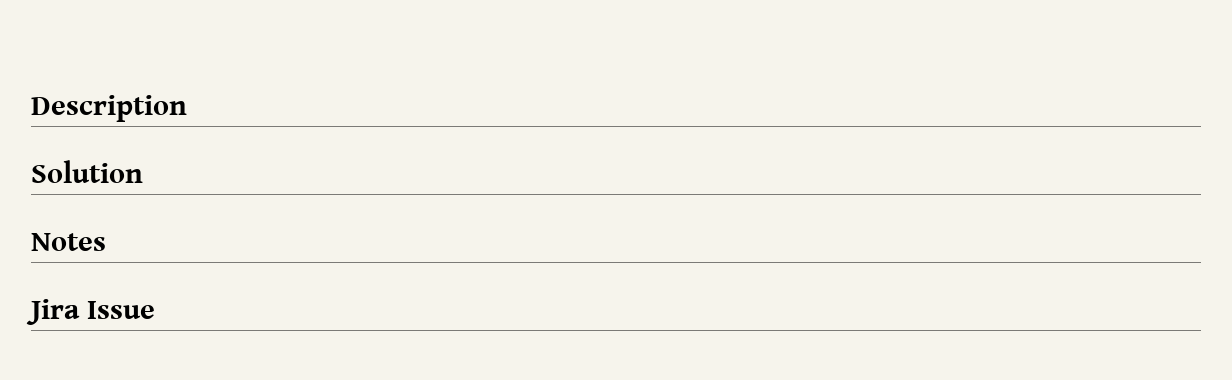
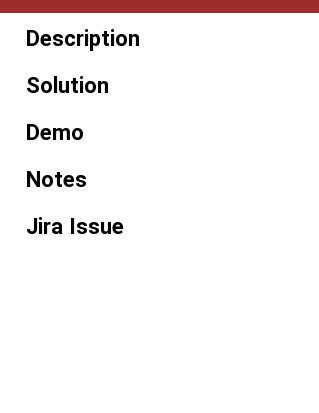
(143, 171) none -> [26,124,84,140] // Demo

